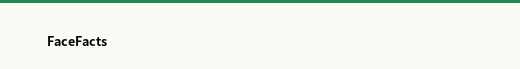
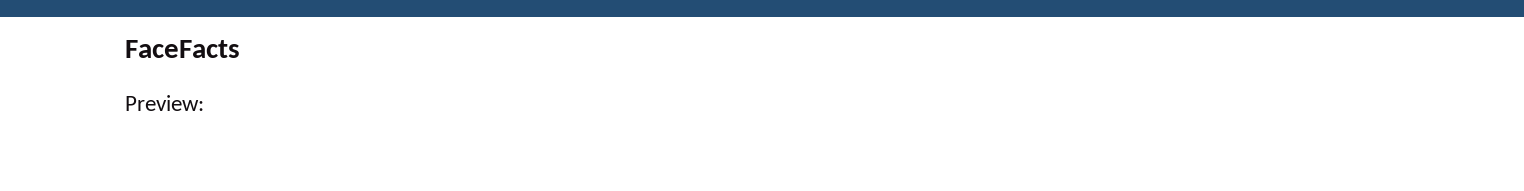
(107, 41) none -> [125,95,204,111] // Preview:

